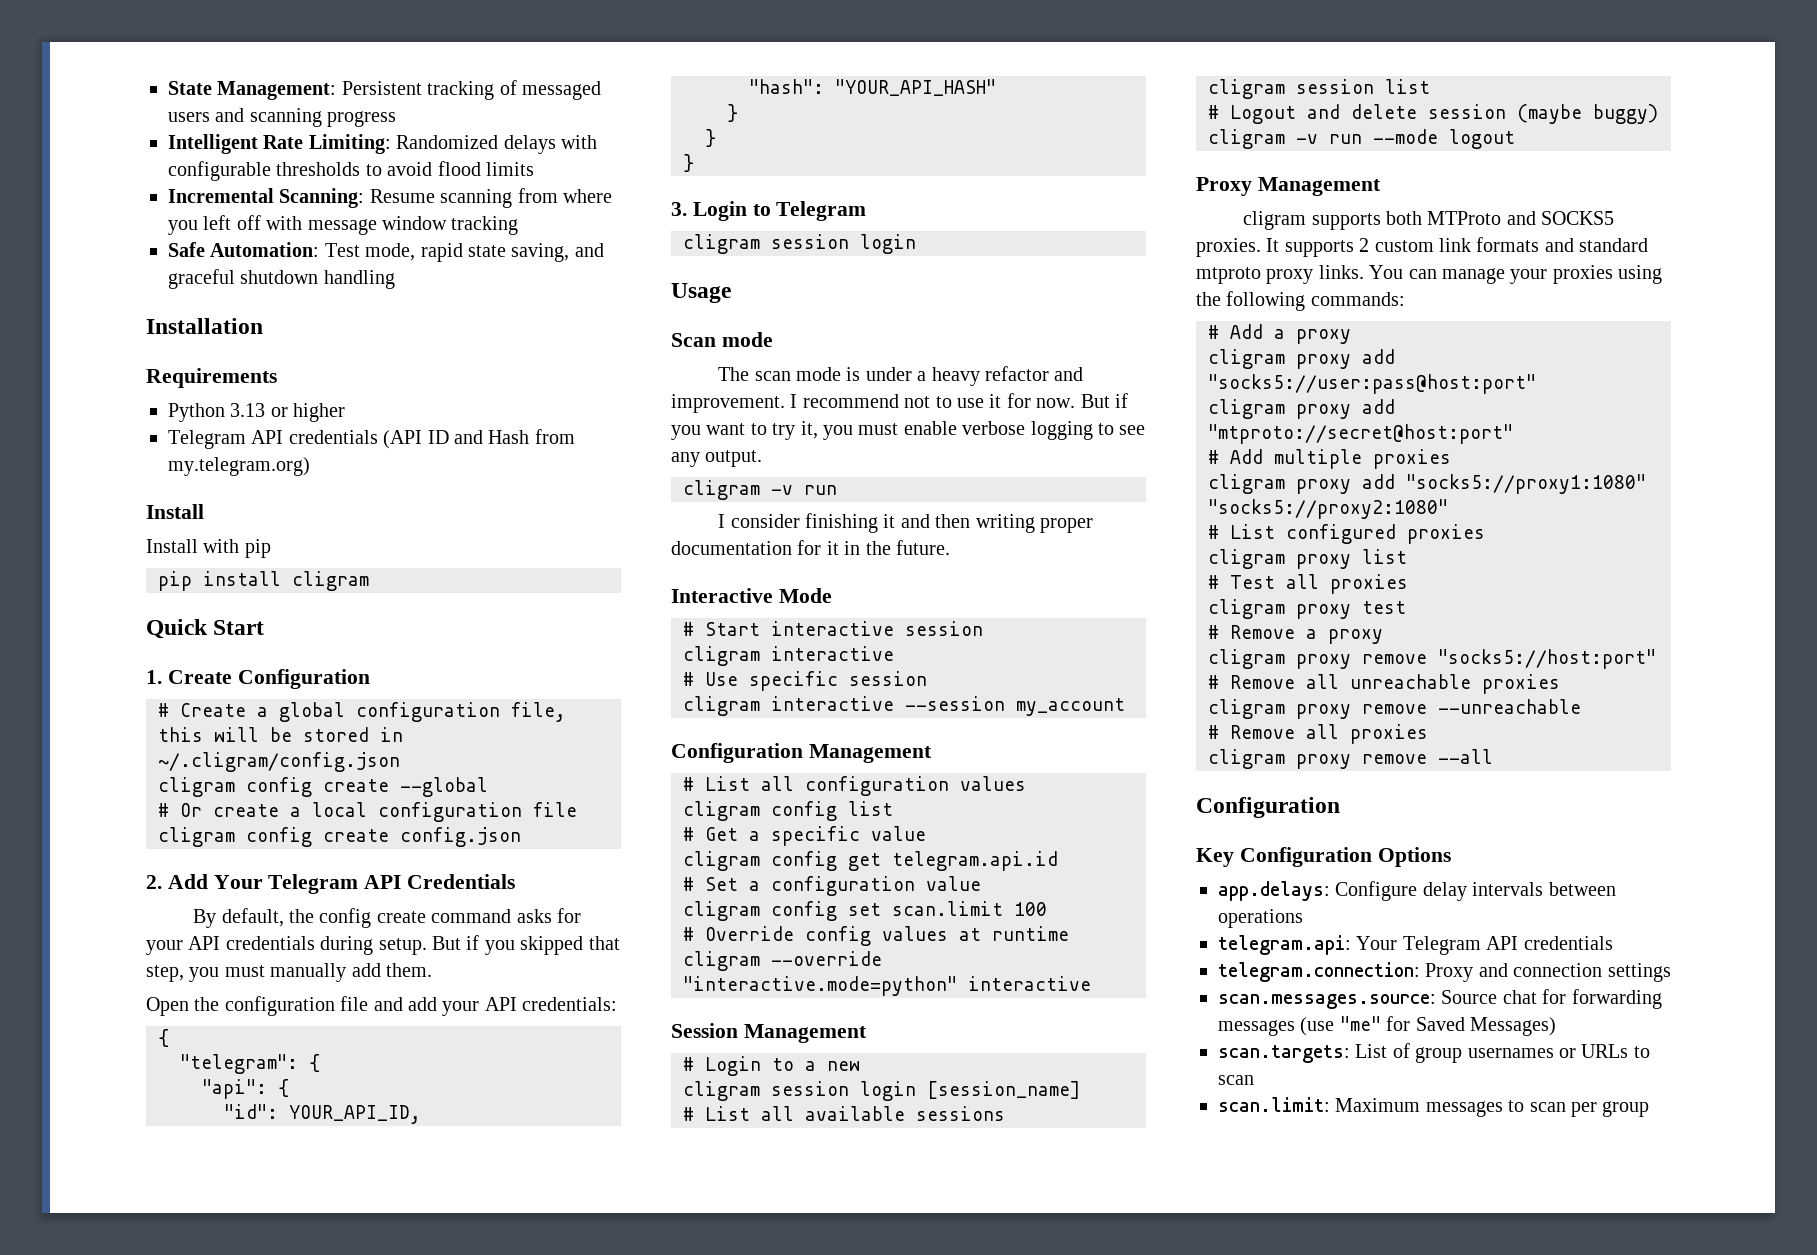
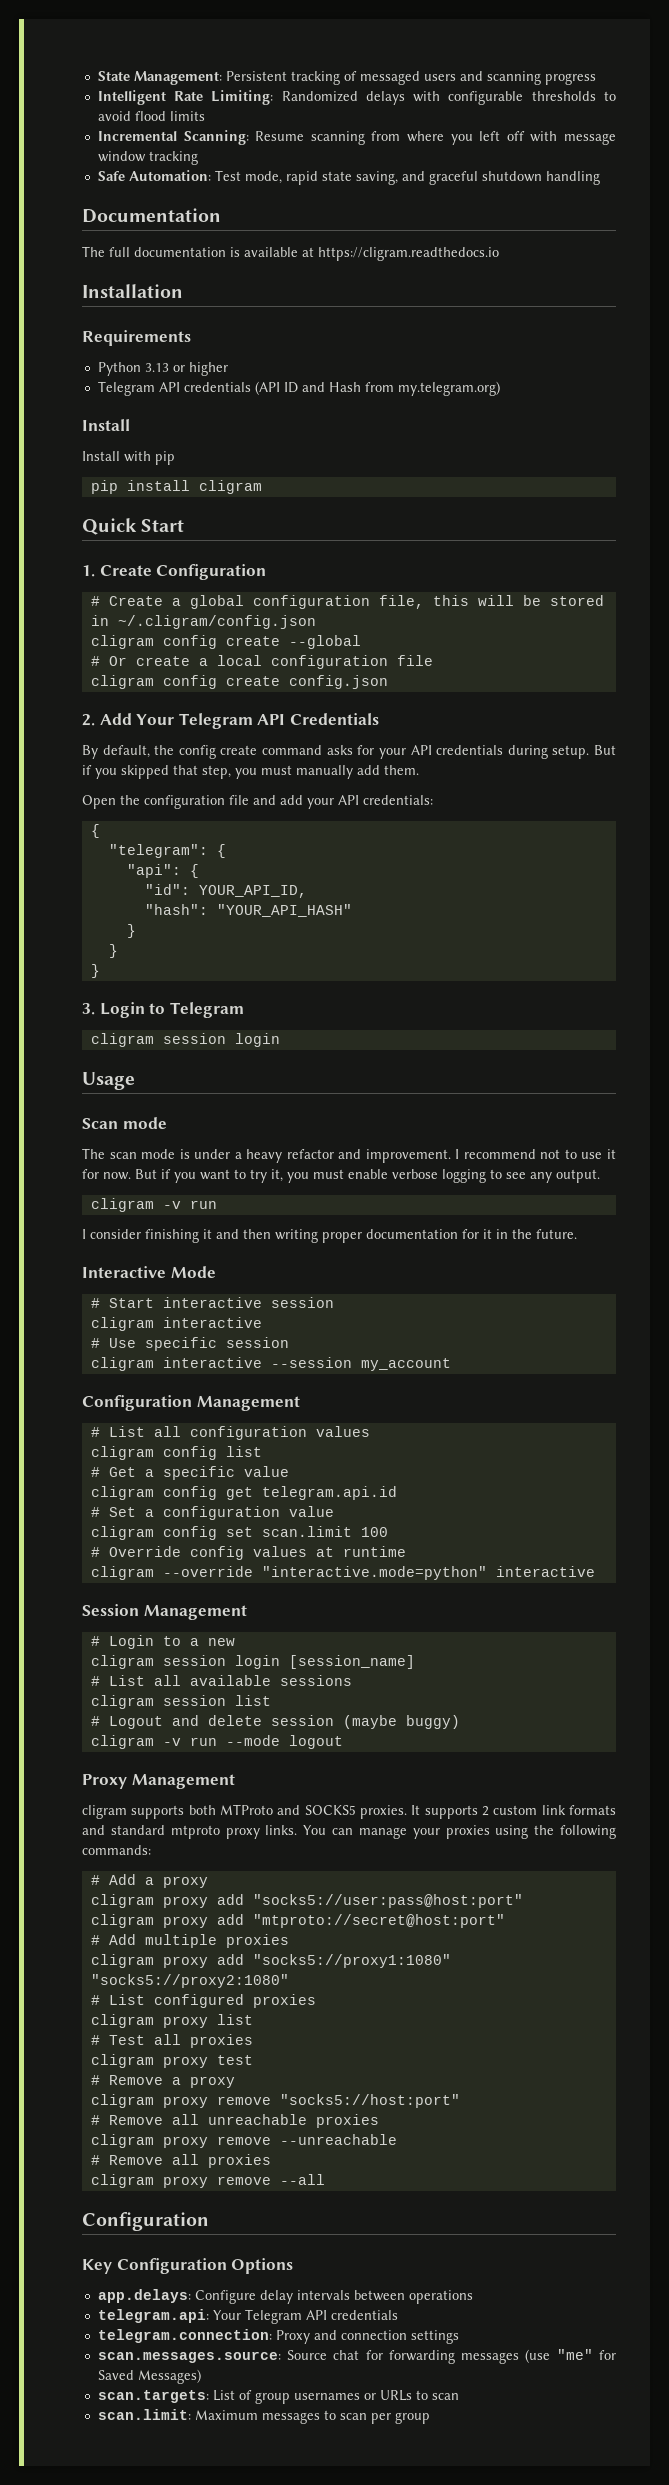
(395, 279) none -> [82,208,221,223] [82,246,499,261] // Documentation // The full documentation is available at https://cligram.readthedocs.io

